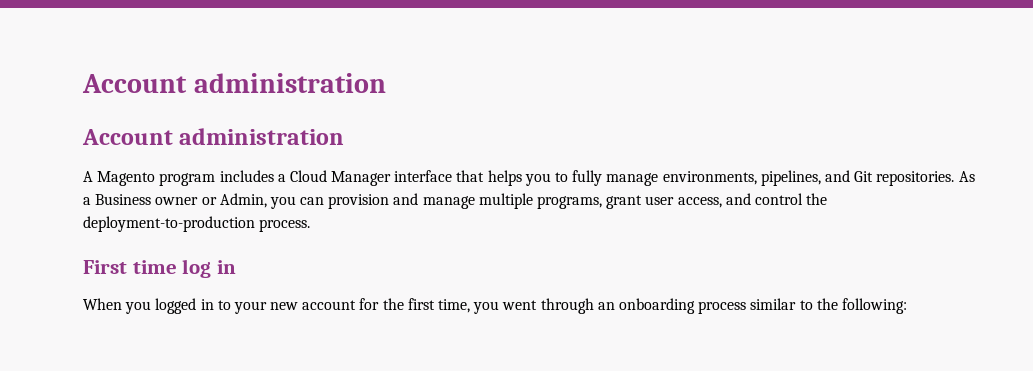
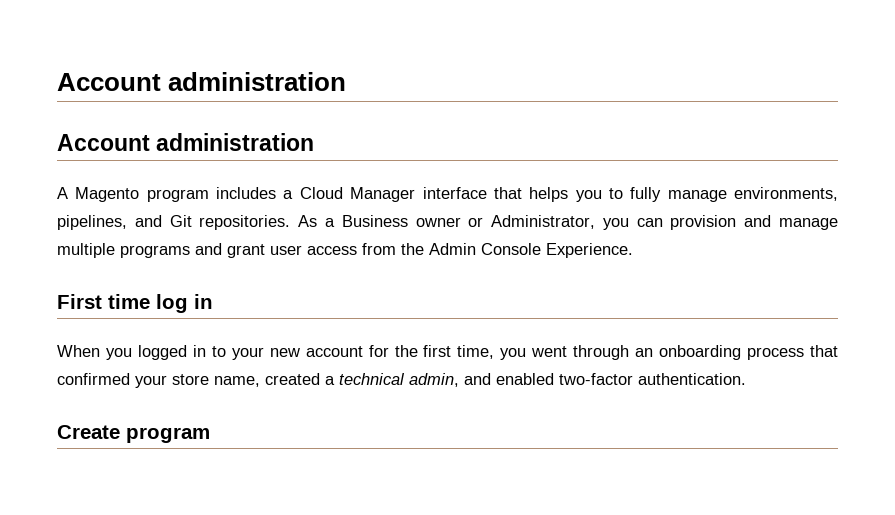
[219,193,267,208] Admin, -> [491,215,596,229] Administrator,
[537,193,828,209] [83,216,311,232] programs, grant user access, and control the deployment-to-production process. -> [120,243,633,258] programs and grant user access from the Admin Console Experience.
[750,298,907,314] similar to the following: -> [810,345,839,357] [57,373,746,388] [57,425,210,443] that confirmed your store name, created a technical admin, and enabled two-factor authentication. // Create program

